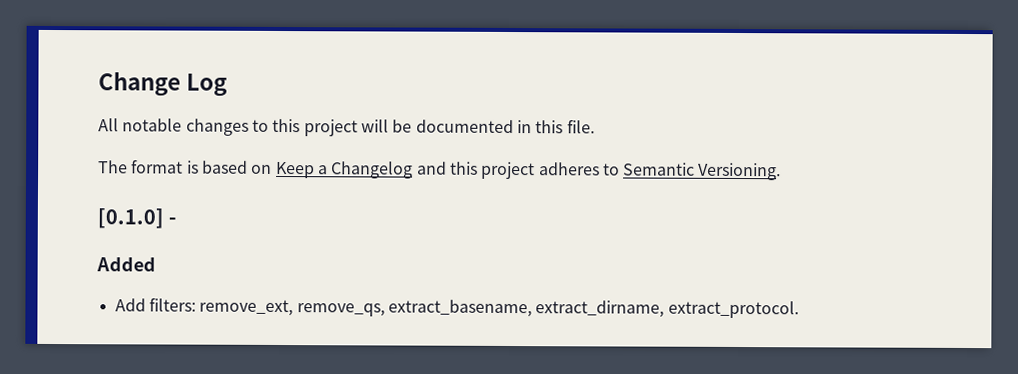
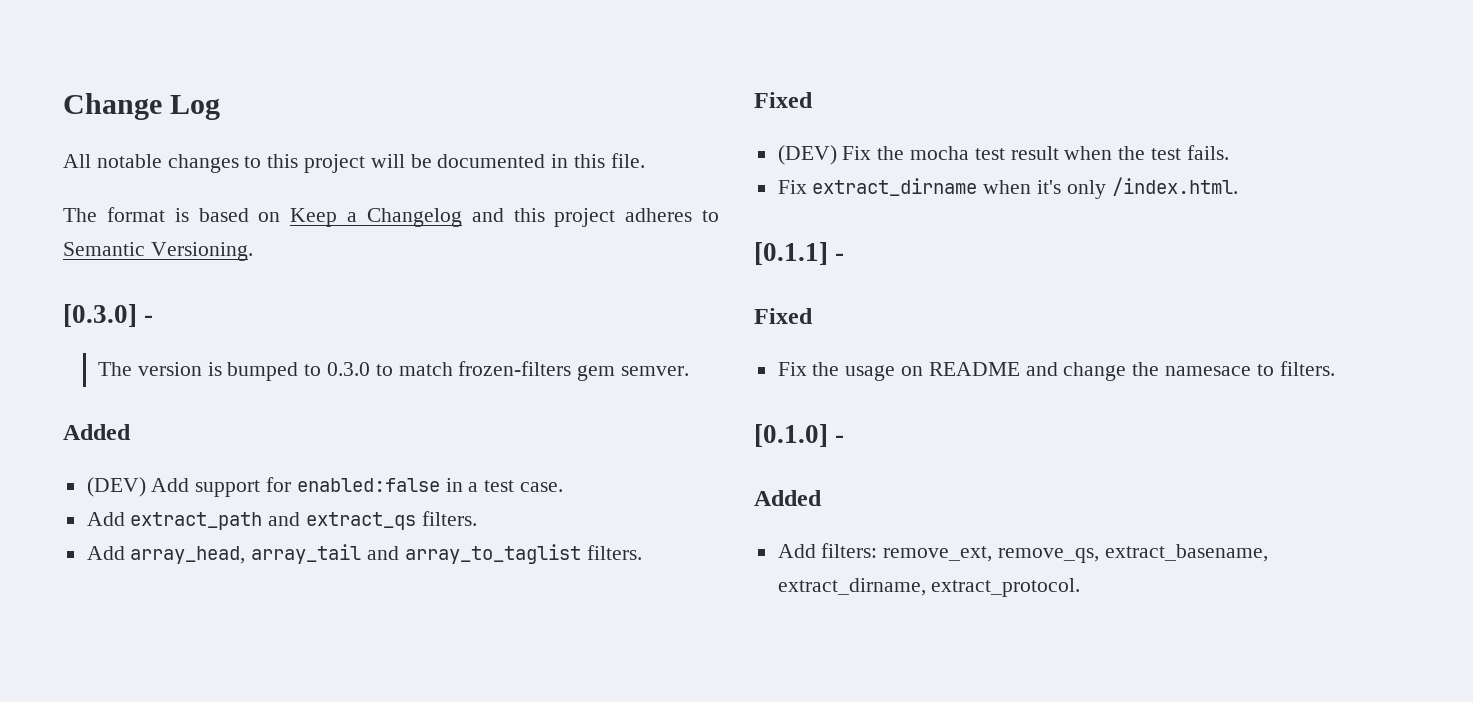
(782, 171) none -> [63,304,154,327] [97,361,689,381] [63,424,131,440] [86,477,564,497] [86,511,477,530] [86,544,642,564] [754,92,813,108] [777,145,1229,165] [777,177,1238,199] [754,242,845,265] [754,308,813,324] [777,361,1335,381] // [0.3.0] - // The version is bumped to 0.3.0 to match frozen-filters gem semver. // Added // (DEV) Add support for enabled:false in a test case. // Add extract_path and extract_qs filters. // Add array_head, array_tail and array_to_taglist filters. // Fixed // (DEV) Fix the mocha test result when the test fails. // Fix extract_dirname when it's only /index.html. // [0.1.1] - // Fixed // Fix the usage on README and change the namesace to filters.

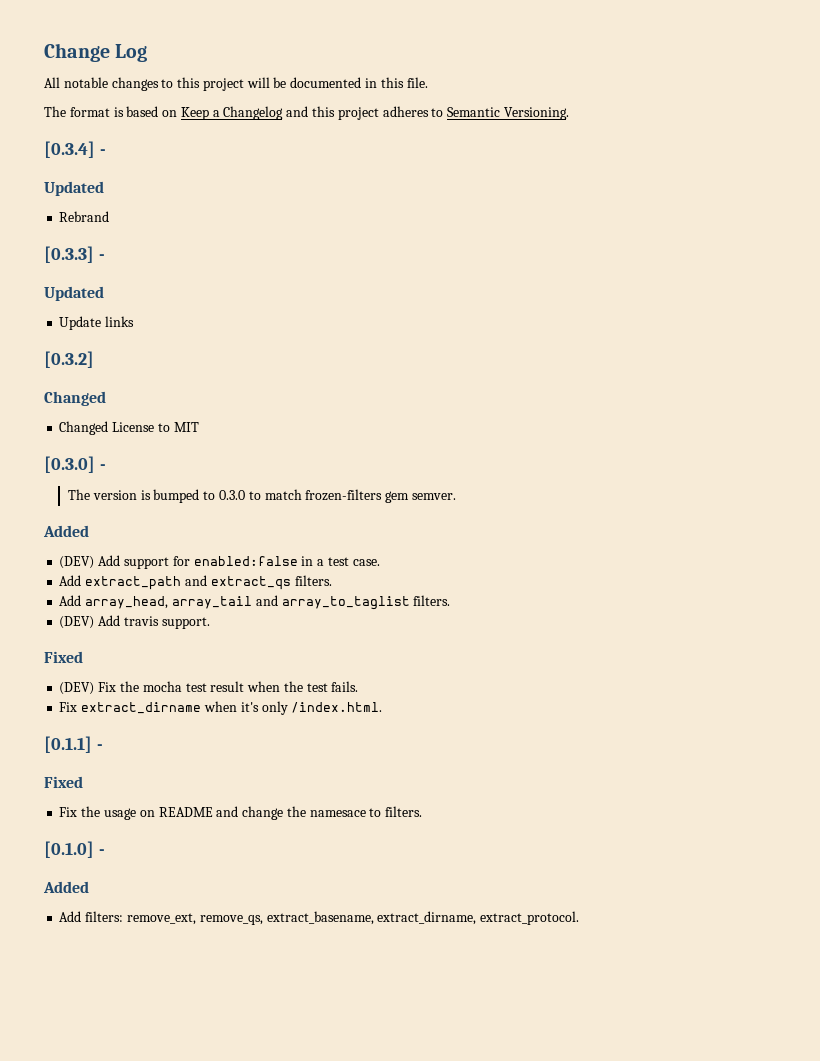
(253, 251) none -> [44,141,106,158] [44,181,104,196] [59,211,110,222] [44,246,105,263] [44,286,104,301] [59,316,135,330] [44,351,94,368] [44,391,106,406] [59,421,199,435] // [0.3.4] - // Updated // Rebrand // [0.3.3] - // Updated // Update links // [0.3.2] // Changed // Changed License to MIT
(642, 552) none -> [59,615,210,629] // (DEV) Add travis support.

